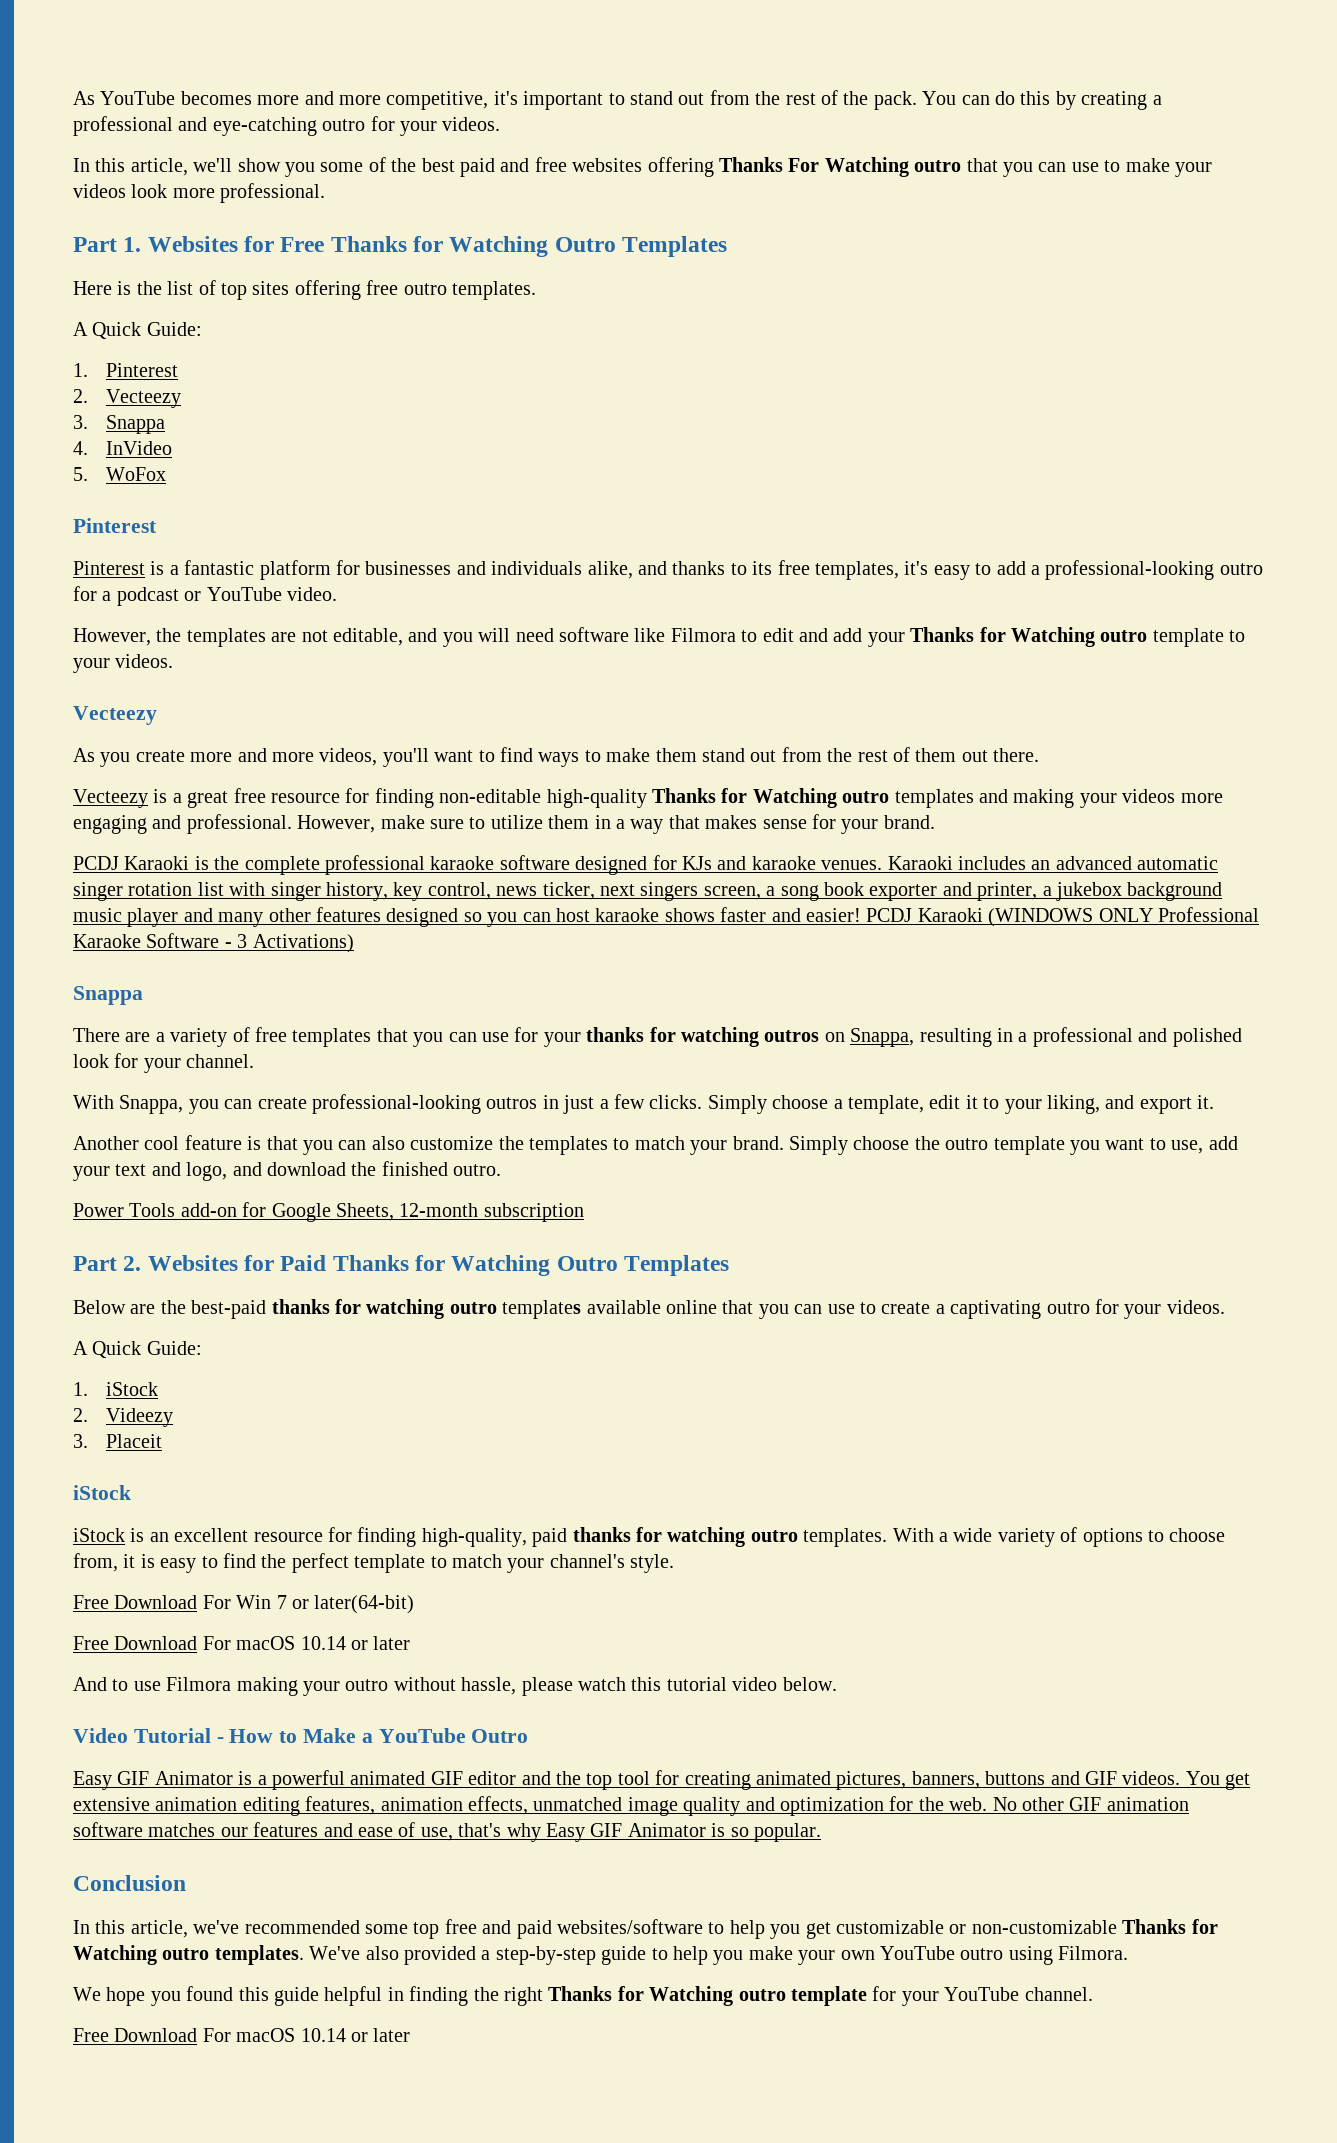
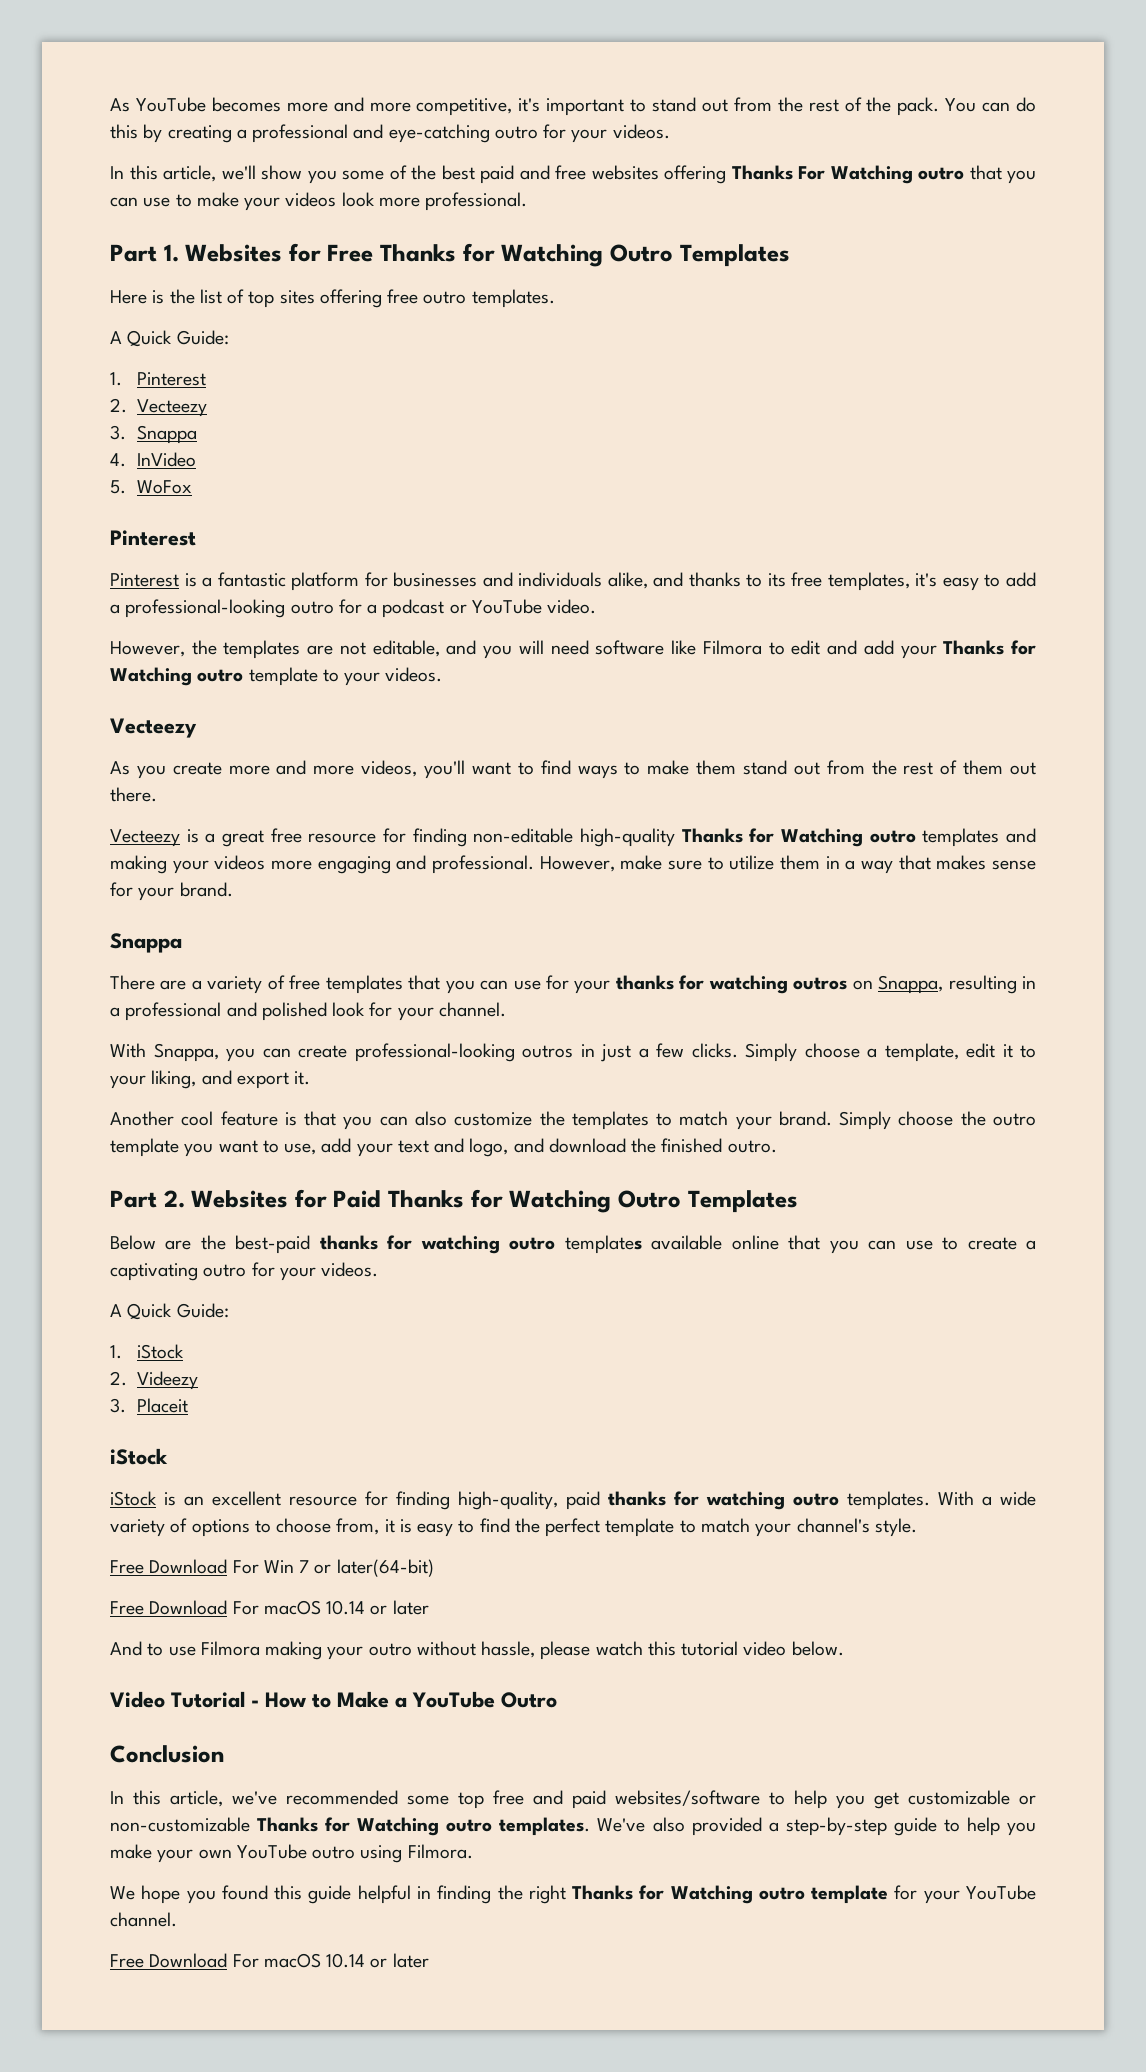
[73,855,1219,875] [73,882,1223,901] [73,907,1259,927] [73,933,354,953] // PCDJ Karaoki is the complete professional karaoke software designed for KJs and karaoke venues. Karaoki includes an advanced automatic singer rotation list with singer history, key control, news ticker, next singers screen, a song book exporter and printer, a jukebox background music player and many other features designed so you can host karaoke shows faster and easier! PCDJ Karaoki (WINDOWS ONLY Professional Karaoke Software - 3 Activations) -> (233, 889) none
[73,1202,584,1222] // Power Tools add-on for Google Sheets, 12-month subscription -> (777, 1146) none
[73,1770,1251,1790] [73,1796,1189,1816] [73,1822,821,1842] // Easy GIF Animator is a powerful animated GIF editor and the top tool for creating animated pictures, banners, buttons and GIF videos. You get extensive animation editing features, animation effects, unmatched image quality and optimization for the web. No other GIF animation software matches our features and ease of use, that's why Easy GIF Animator is so popular. -> (557, 1700) none

